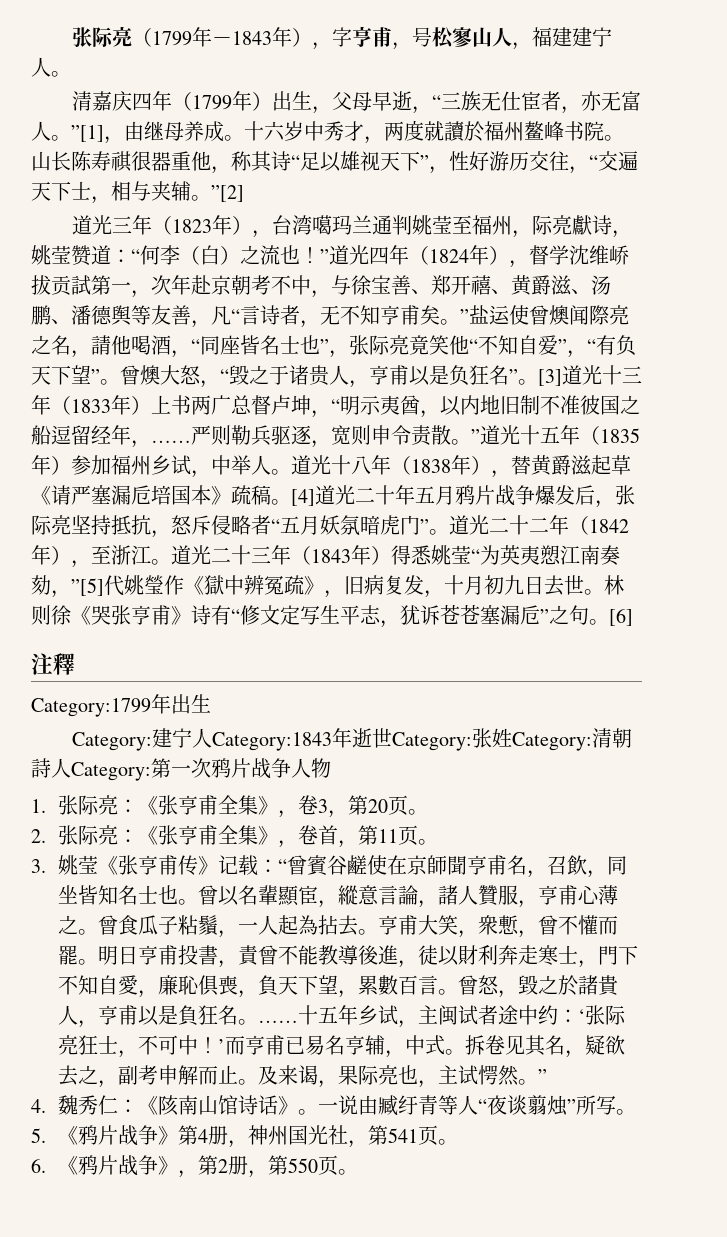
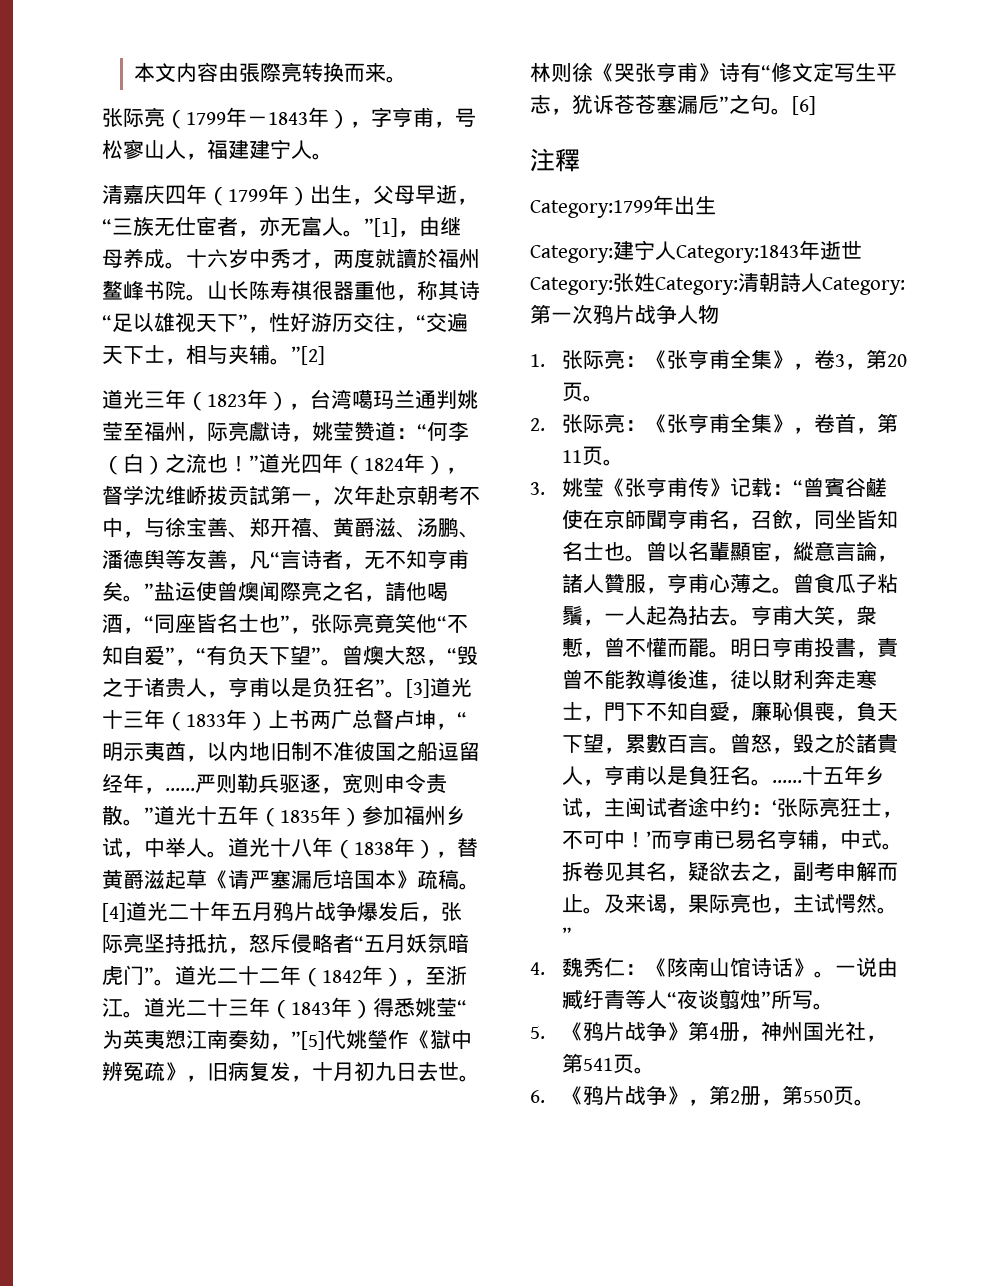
(72, 37) none -> [134,62,408,83] 本文内容由張際亮转换而来。 //

